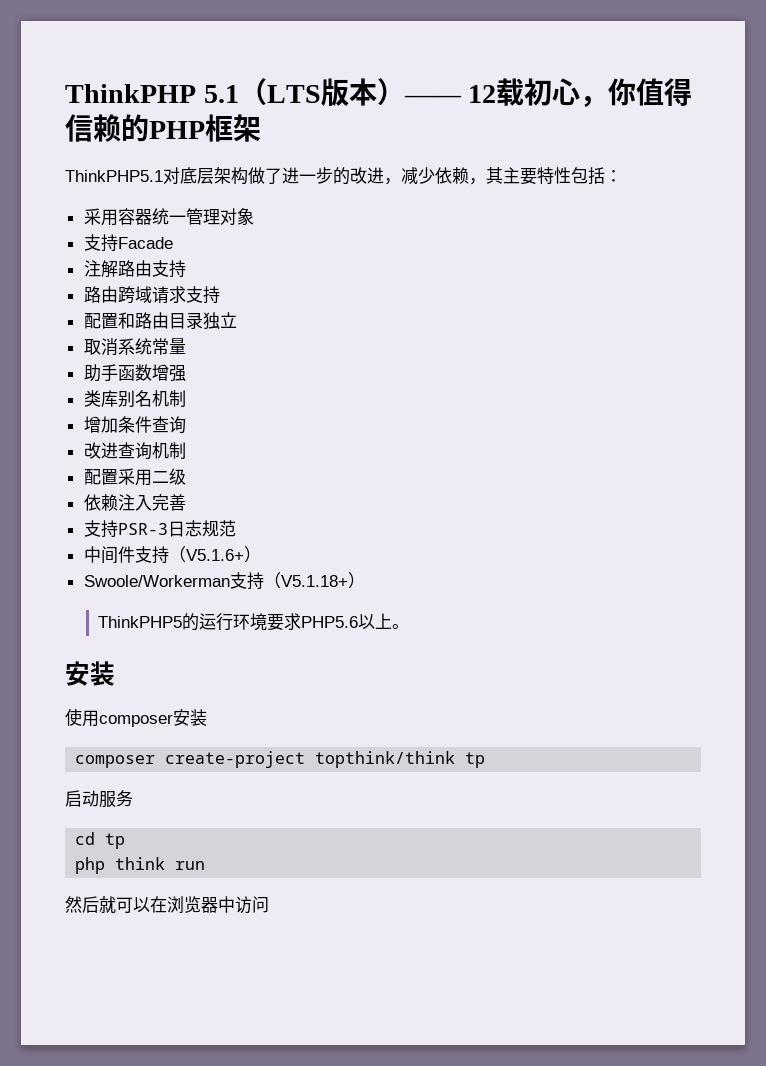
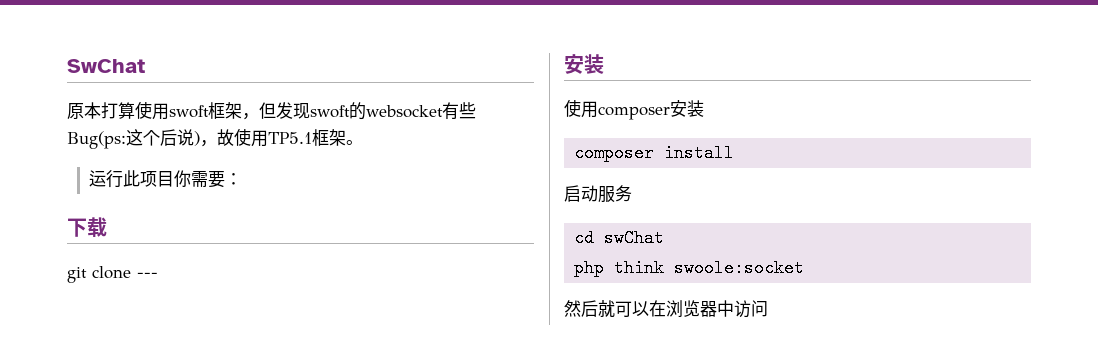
[65,78,693,108] [65,114,261,142] [65,167,622,185] [83,208,254,226] [83,234,173,252] [83,260,186,278] [83,286,220,304] [83,312,237,330] [83,338,186,356] [83,364,186,382] [83,390,186,408] [83,416,186,434] [83,442,186,460] [83,468,186,486] [83,494,186,511] [83,520,236,538] [83,546,261,564] [83,572,365,590] [98,613,410,631] ThinkPHP 5.1（LTS版本）—— 12载初心，你值得信赖的PHP框架 // ThinkPHP5.1对底层架构做了进一步的改进，减少依赖，其主要特性包括： // 采用容器统一管理对象 // 支持Facade // 注解路由支持 // 路由跨域请求支持 // 配置和路由目录独立 // 取消系统常量 // 助手函数增强 // 类库别名机制 // 增加条件查询 // 改进查询机制 // 配置采用二级 // 依赖注入完善 // 支持PSR-3日志规范 // 中间件支持（V5.1.6+） // Swoole/Workerman支持（V5.1.18+） // ThinkPHP5的运行环境要求PHP5.6以上。 -> [67,59,145,73] [67,101,476,120] [67,128,363,149] [89,170,243,188] [67,217,107,237] [67,266,158,283] SwChat // 原本打算使用swoft框架，但发现swoft的websocket有些Bug(ps:这个后说)，故使用TP5.1框架。 // 运行此项目你需要： // 下载 // git clone ---
[165,751,486,768] create-project topthink/think tp -> [664,144,735,162] install
[105,833,126,849] tp -> [604,229,665,247] swChat
[175,861,206,870] run -> [674,259,805,277] swoole:socket

